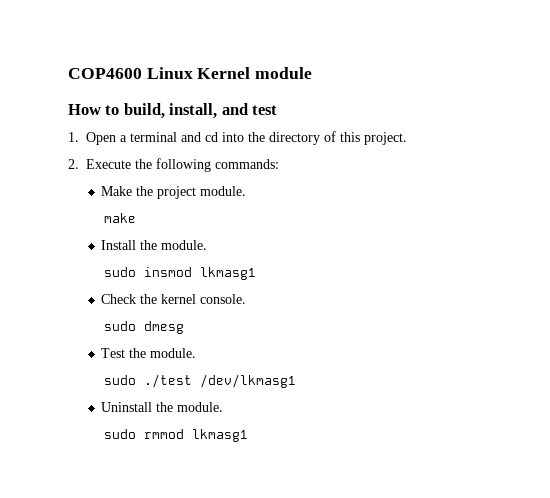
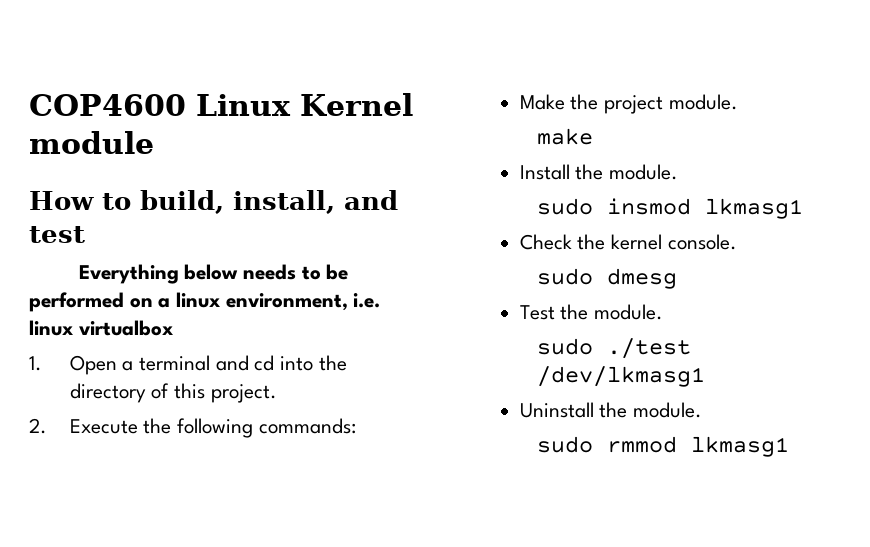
(278, 110) none -> [78,264,349,284] [29,292,381,312] [29,320,173,336] // Everything below needs to be performed on a linux environment, i.e. linux virtualbox

